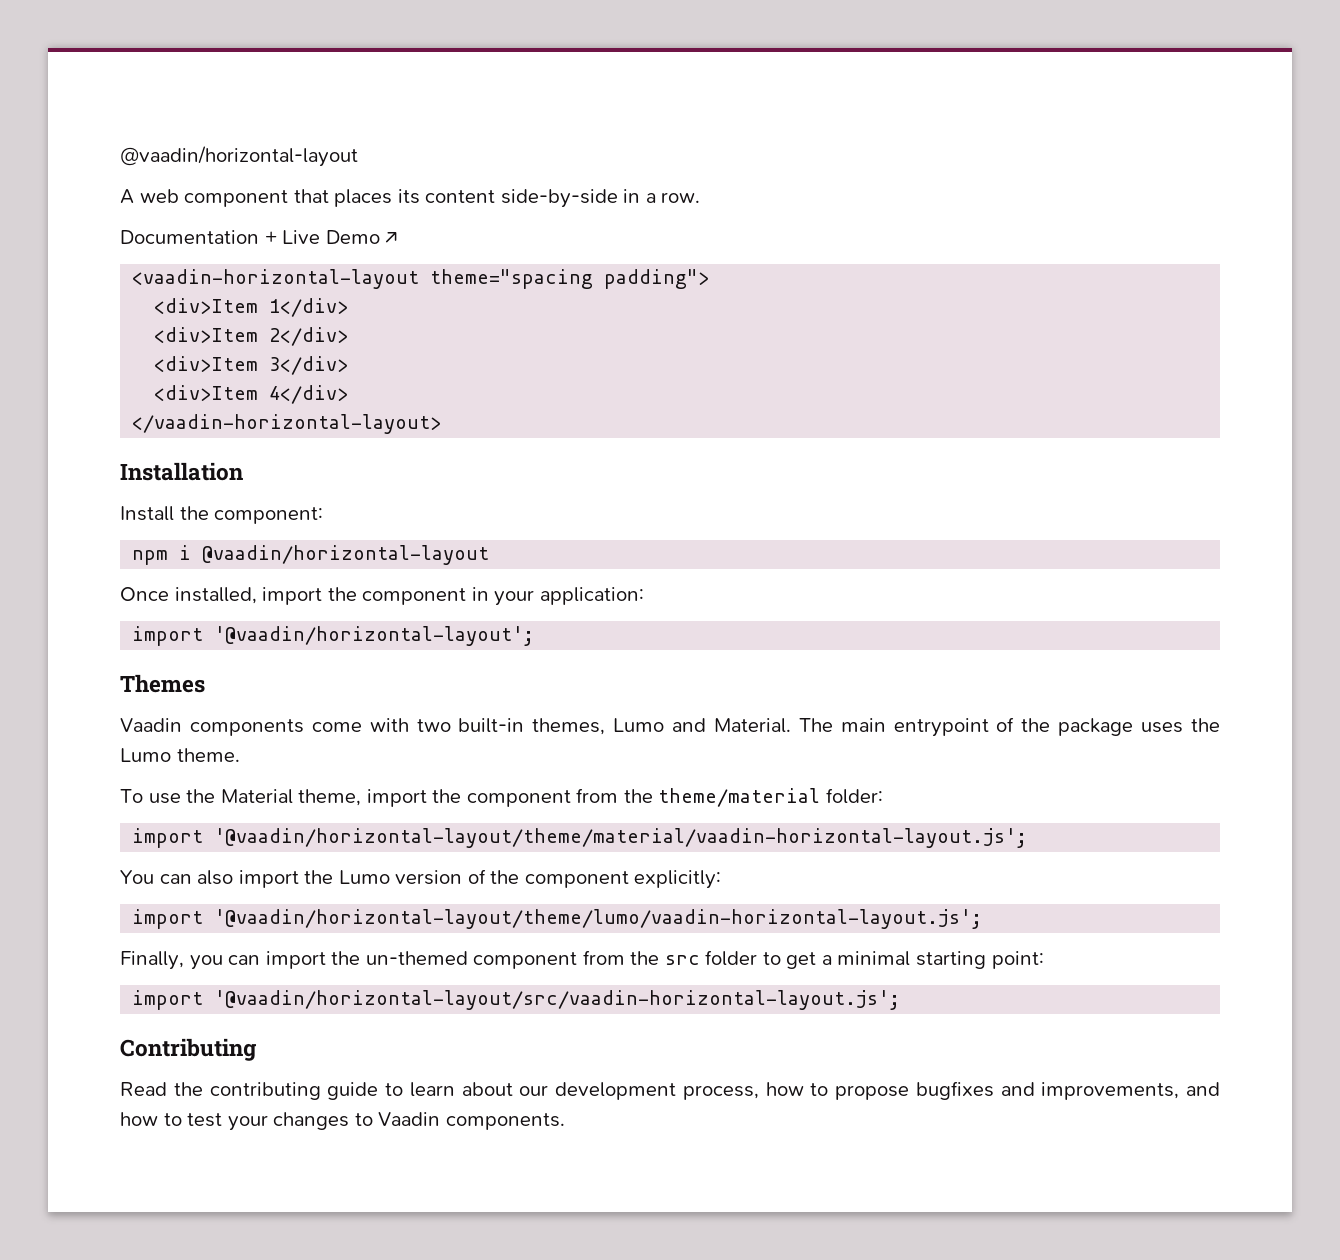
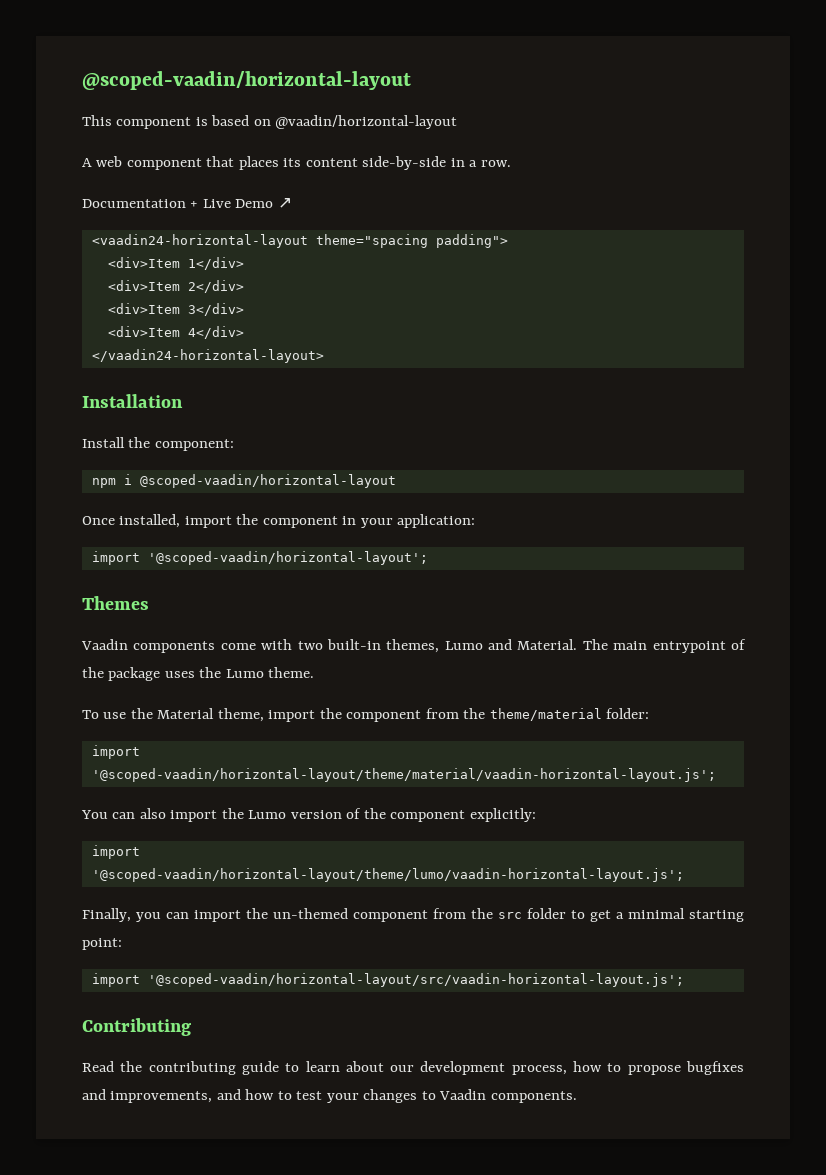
(120, 156) none -> [82,71,411,90] [82,115,271,129] @scoped-vaadin/horizontal-layout // This component is based on
[132,269,420,289] <vaadin-horizontal-layout -> [91,234,308,248] <vaadin24-horizontal-layout
[132,414,442,434] </vaadin-horizontal-layout> -> [91,349,324,363] </vaadin24-horizontal-layout>
[202,545,490,565] @vaadin/horizontal-layout -> [139,474,396,488] @scoped-vaadin/horizontal-layout
[214,626,535,646] '@vaadin/horizontal-layout'; -> [147,551,428,565] '@scoped-vaadin/horizontal-layout';
[214,828,1028,848] '@vaadin/horizontal-layout/theme/material/vaadin-horizontal-layout.js'; -> [91,768,716,782] '@scoped-vaadin/horizontal-layout/theme/material/vaadin-horizontal-layout.js';
[214,909,983,929] '@vaadin/horizontal-layout/theme/lumo/vaadin-horizontal-layout.js'; -> [91,868,684,882] '@scoped-vaadin/horizontal-layout/theme/lumo/vaadin-horizontal-layout.js';
[214,990,901,1010] '@vaadin/horizontal-layout/src/vaadin-horizontal-layout.js'; -> [147,973,684,987] '@scoped-vaadin/horizontal-layout/src/vaadin-horizontal-layout.js';

